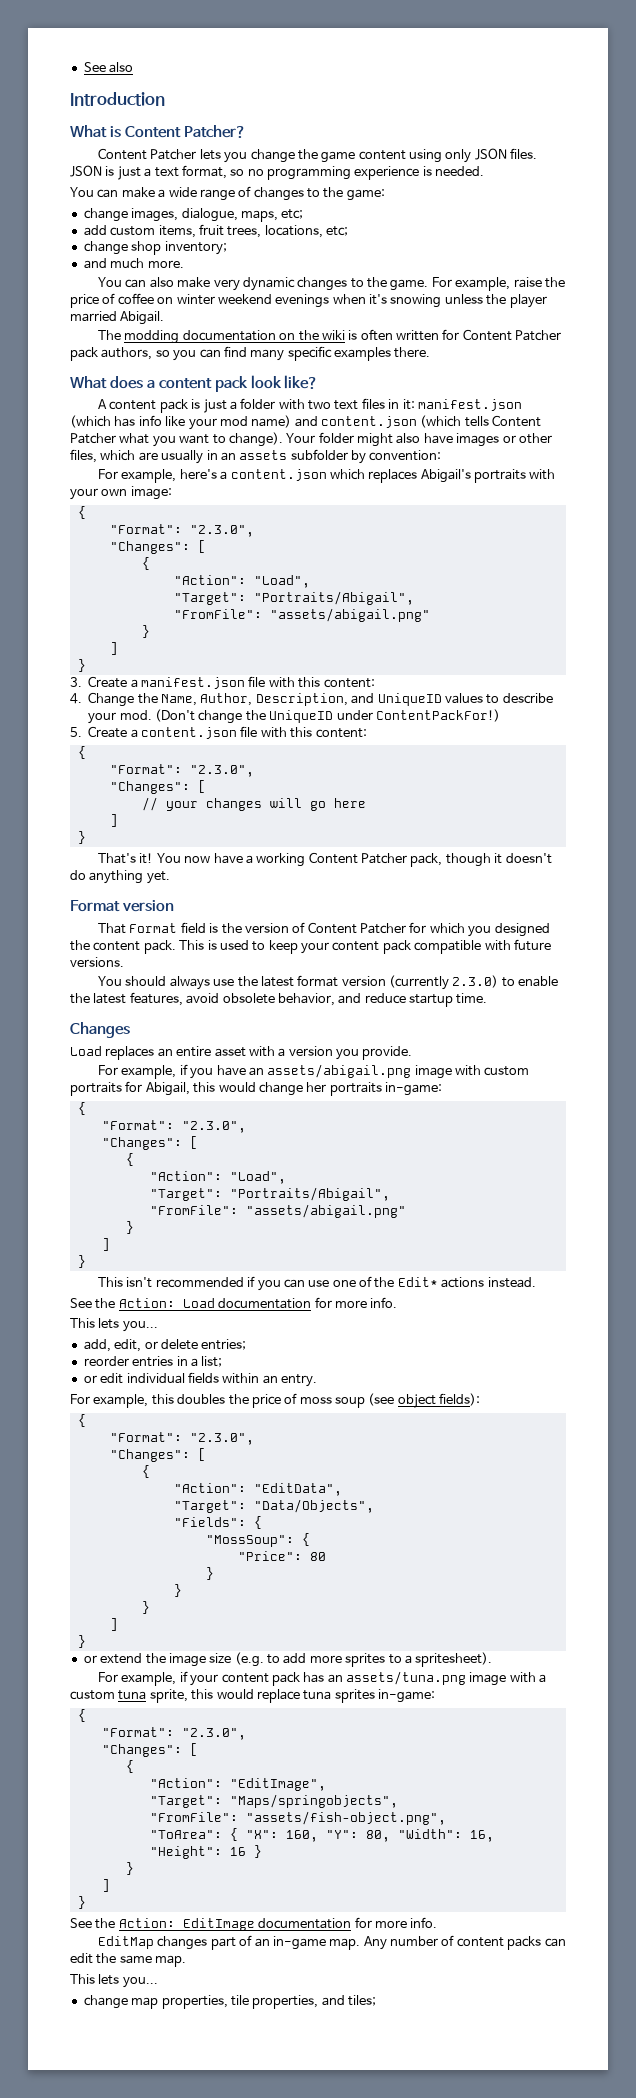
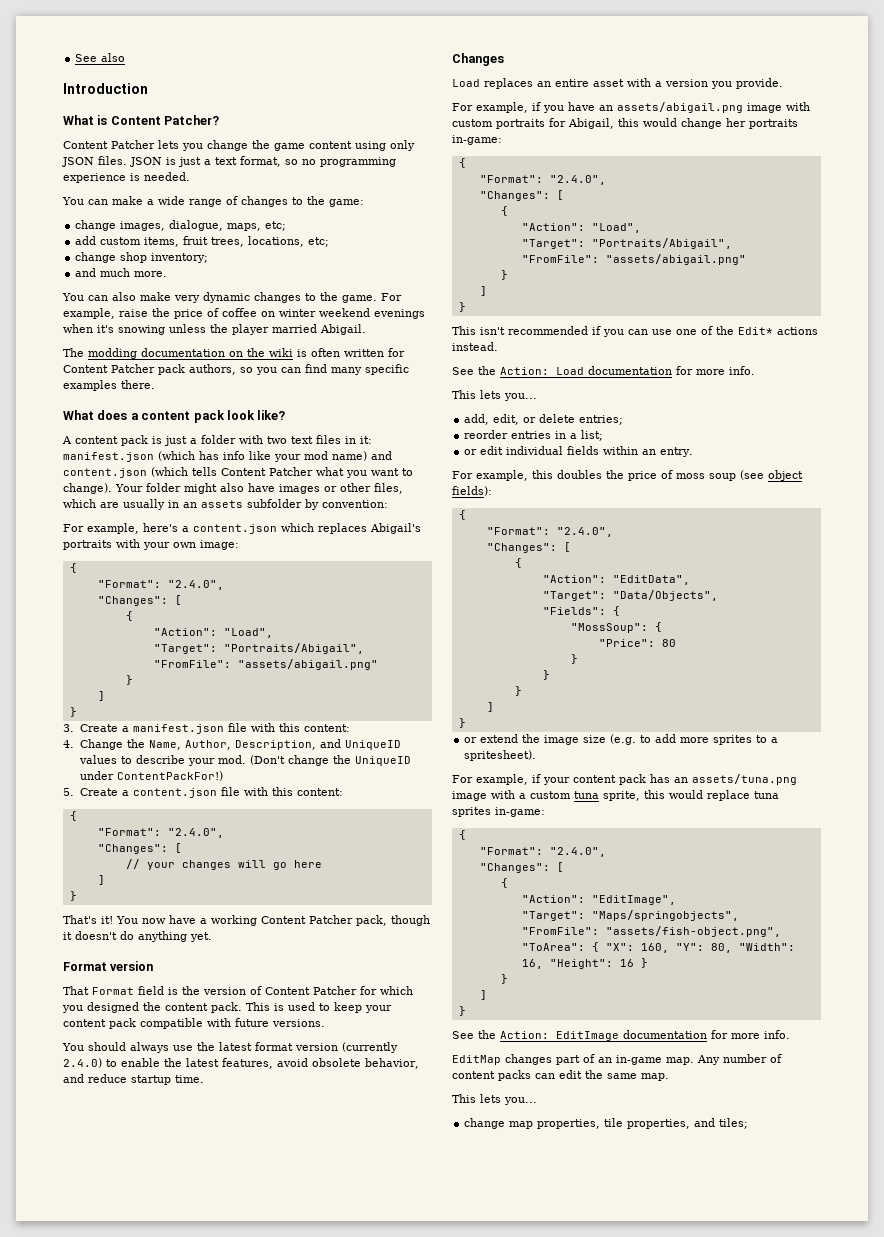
[189,525,254,537] "2.3.0", -> [167,580,224,590] "2.4.0",
[189,765,254,777] "2.3.0", -> [167,828,224,838] "2.4.0",
[452,975,499,988] 2.3.0) -> [63,1058,102,1068] 2.4.0)
[181,1121,246,1133] "2.3.0", -> [549,175,606,185] "2.4.0",
[189,1433,254,1445] "2.3.0", -> [556,527,613,537] "2.4.0",
[181,1728,246,1740] "2.3.0", -> [549,847,606,857] "2.4.0",

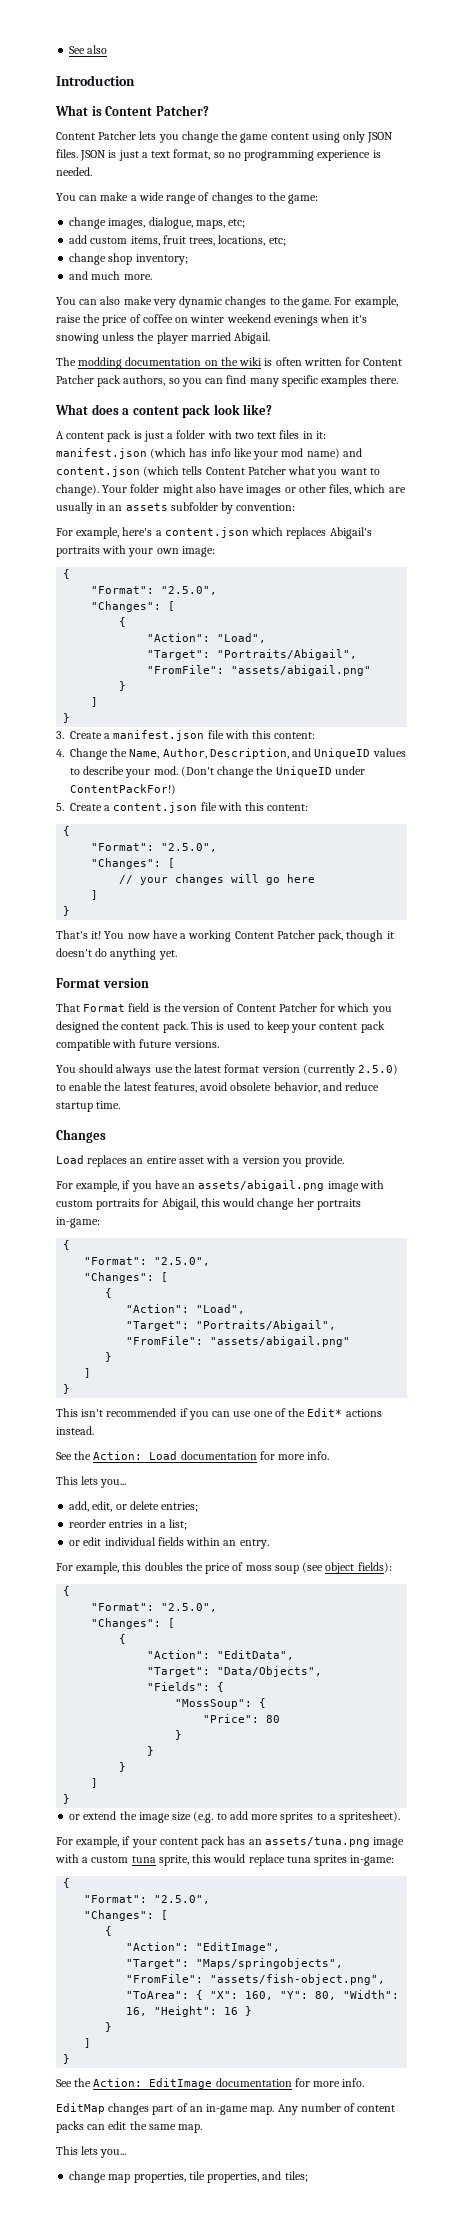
[167,580,224,590] "2.4.0", -> [161,586,218,595] "2.5.0",
[167,828,224,838] "2.4.0", -> [161,843,218,852] "2.5.0",
[63,1058,102,1068] 2.4.0) -> [358,1064,399,1075] 2.5.0)
[549,175,606,185] "2.4.0", -> [154,1257,211,1266] "2.5.0",
[556,527,613,537] "2.4.0", -> [161,1603,218,1612] "2.5.0",
[549,847,606,857] "2.4.0", -> [154,1895,211,1904] "2.5.0",

